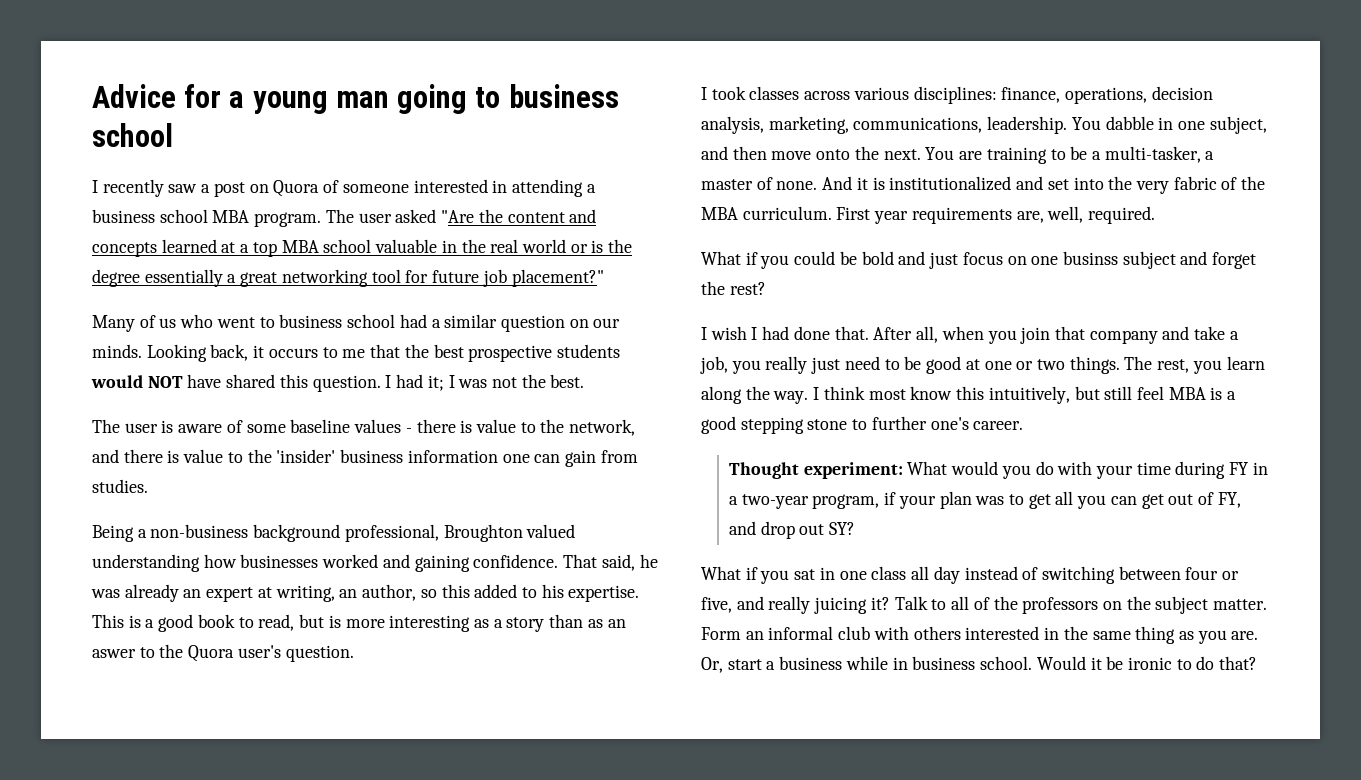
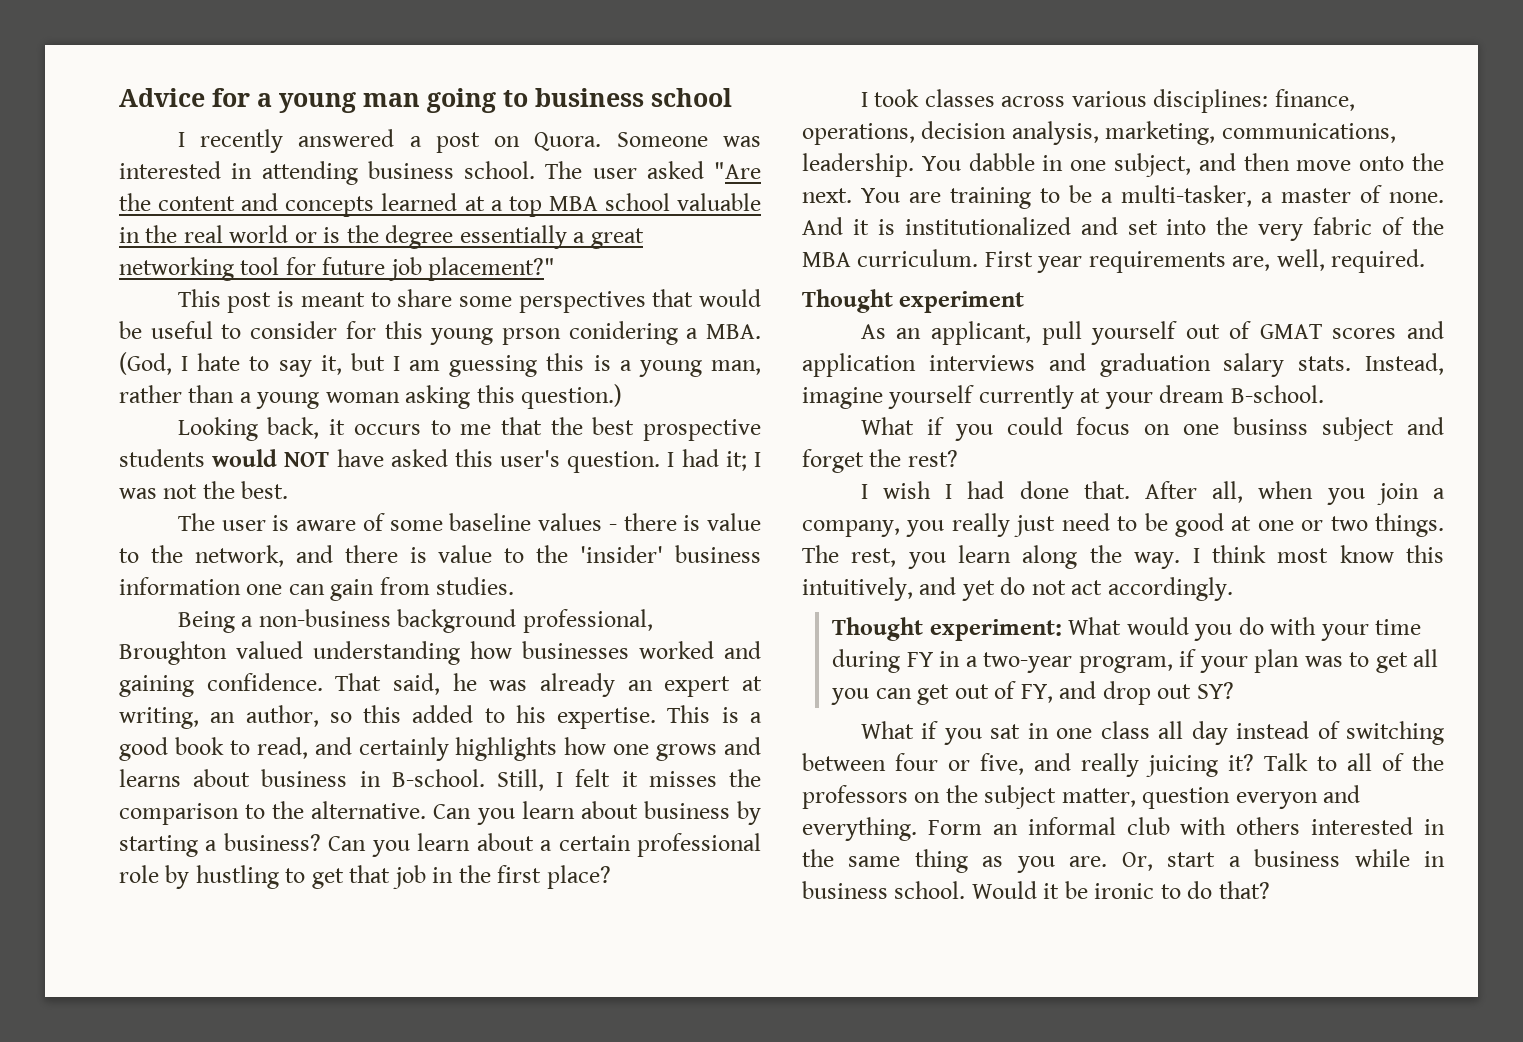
[168,184,198,193] saw -> [298,129,395,147] answered
[273,179,596,197] [92,209,322,227] Quora of someone interested in attending a business school MBA program. -> [534,132,761,151] [119,161,535,185] Quora. Someone was interested in attending business school.
[92,314,621,332] [92,344,142,358] Many of us who went to business school had a similar question on our minds. -> [177,289,762,313] [119,321,761,345] [119,352,762,377] [119,384,623,409] This post is meant to share some perspectives that would be useful to consider for this young prson conidering a MBA. (God, I hate to say it, but I am guessing this is a young man, rather than a young woman asking this question.) //
[226,374,308,388] shared this -> [390,449,561,467] asked this user's
[299,614,626,632] [92,644,354,662] but is more interesting as a story than as an aswer to the Quora user's question. -> [314,737,761,761] [119,769,761,791] [119,801,761,825] [119,833,761,857] [119,865,611,889] and certainly highlights how one grows and learns about business in B-school. Still, I felt it misses the comparison to the alternative. Can you learn about business by starting a business? Can you learn about a certain professional role by hustling to get that job in the first place?
(1156, 215) none -> [802,289,1025,313] [860,321,1444,345] [802,353,1444,377] [802,385,1324,409] // Thought experiment // As an applicant, pull yourself out of GMAT scores and application interviews and graduation salary stats. Instead, imagine yourself currently at your dream B-school.
[839,251,959,269] be bold and just -> (1063, 426) none
[1054,326,1239,344] [700,356,728,374] that company and take a job, -> [1433,488,1445,499] [802,520,900,537] a company,
[1074,386,1237,400] [701,416,1024,434] but still feel MBA is a good stepping stone to further one's career. -> [919,577,1233,601] and yet do not act accordingly.
[1213,599,1268,610] matter. -> [1061,785,1361,809] [802,817,917,841] matter, question everyon and everything.

